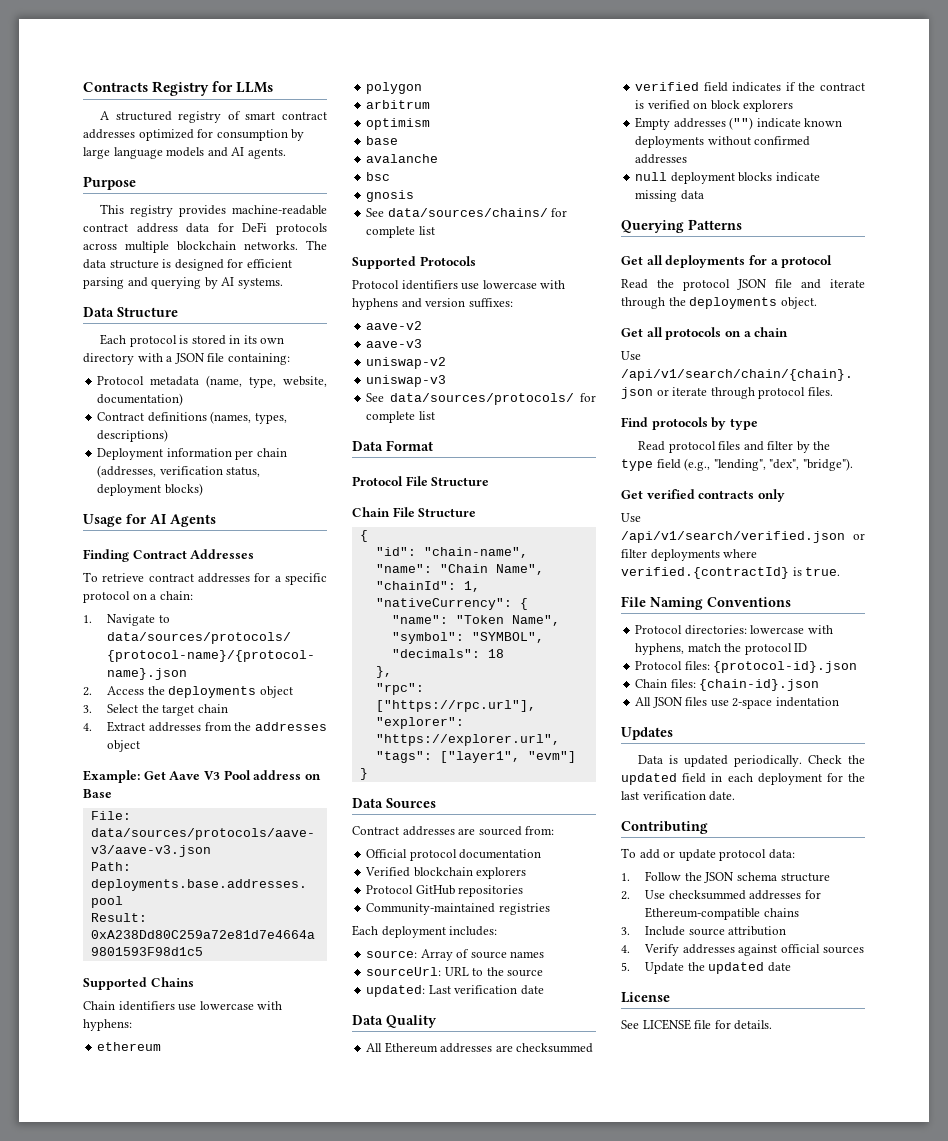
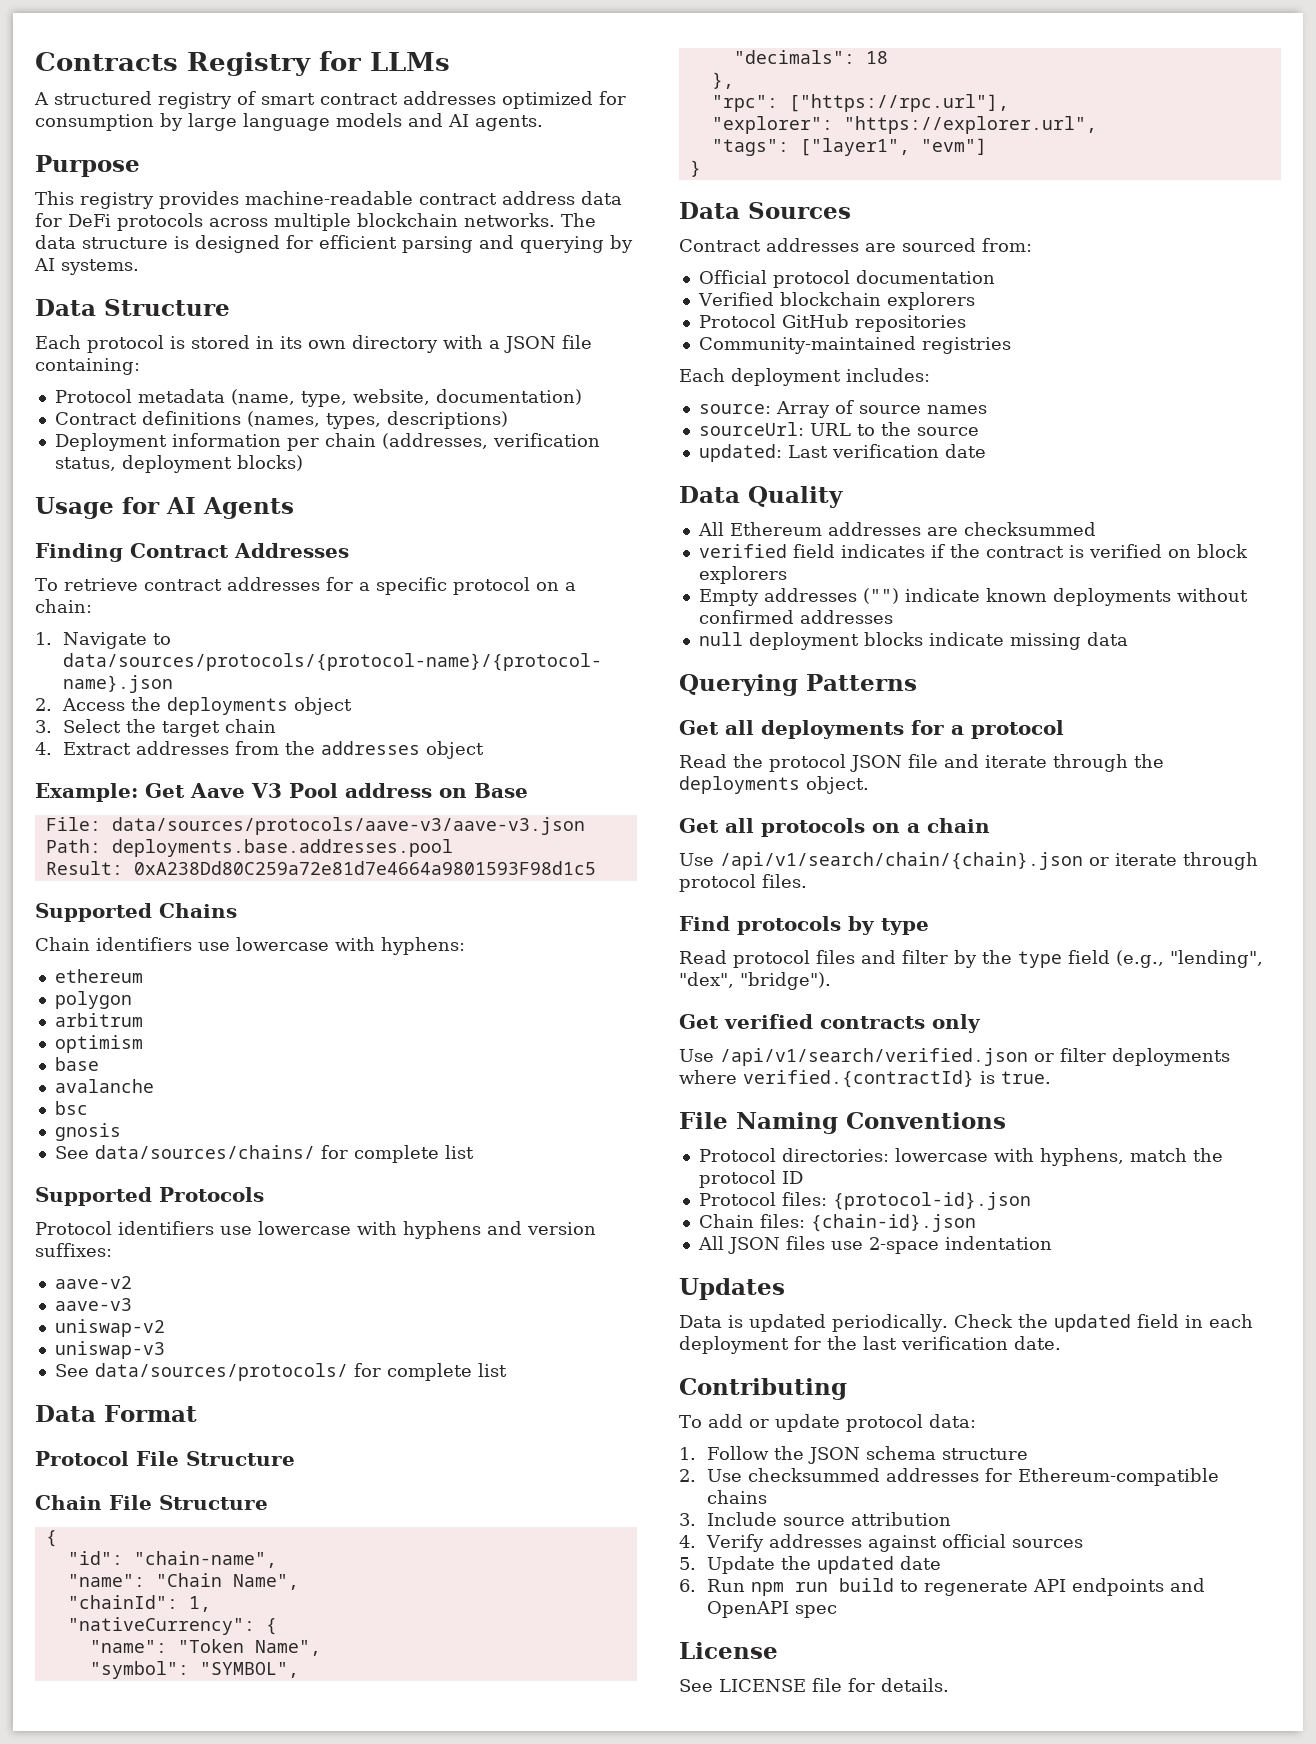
(791, 967) none -> [679,1578,1205,1596] [706,1601,837,1618] // 6. Run npm run build to regenerate API endpoints and OpenAPI spec

